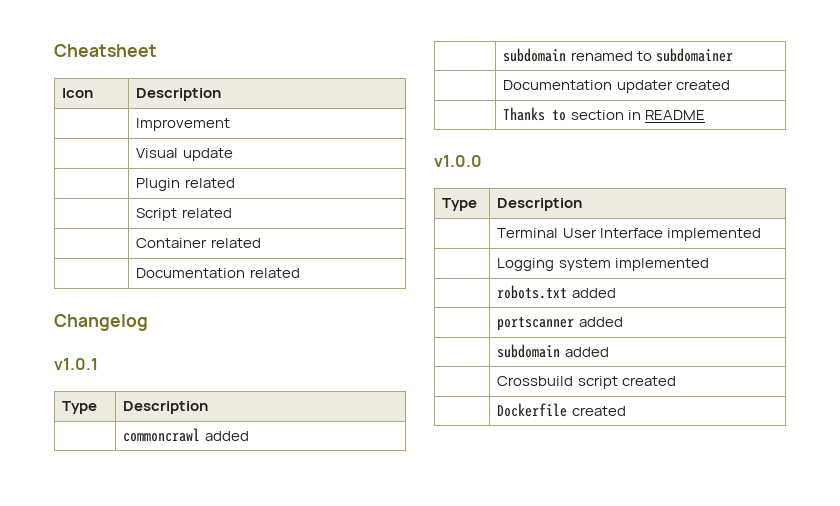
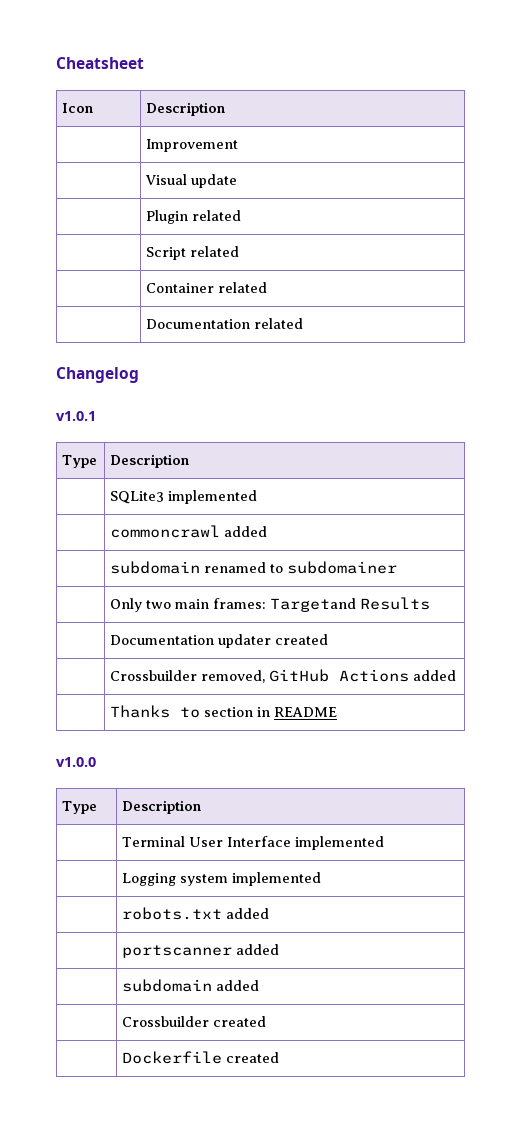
(209, 407) none -> [110,490,258,504] // | SQLite3 implemented
[503,80,730,93] Documentation updater created -> [110,597,431,612] [110,634,329,648] [110,669,457,683] Only two main frames: Targetand Results // | Documentation updater created // | Crossbuilder removed, GitHub Actions added
[497,376,618,389] Crossbuild script -> [122,1016,210,1027] Crossbuilder

